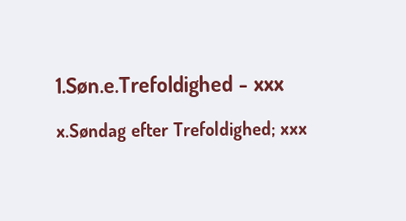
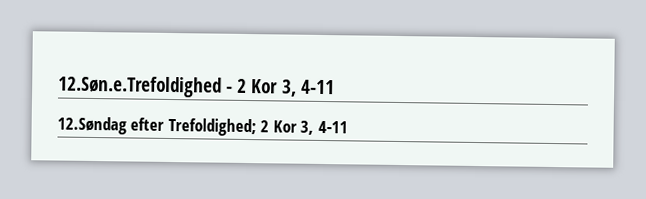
[55,74,284,99] [56,120,308,143] 1.Søn.e.Trefoldighed - xxx // x.Søndag efter Trefoldighed; xxx -> [58,75,335,98] [57,116,348,137] 12.Søn.e.Trefoldighed - 2 Kor 3, 4-11 // 12.Søndag efter Trefoldighed; 2 Kor 3, 4-11

